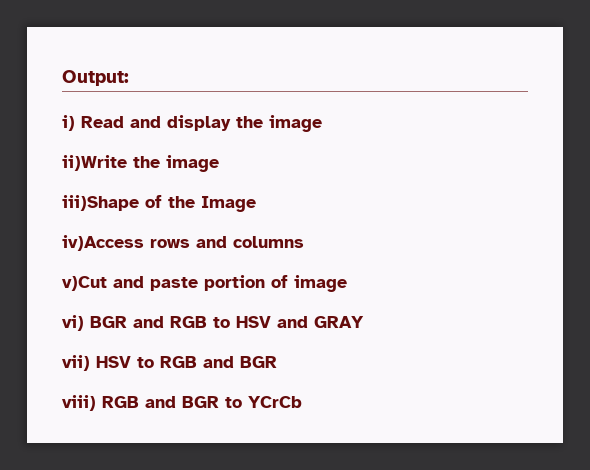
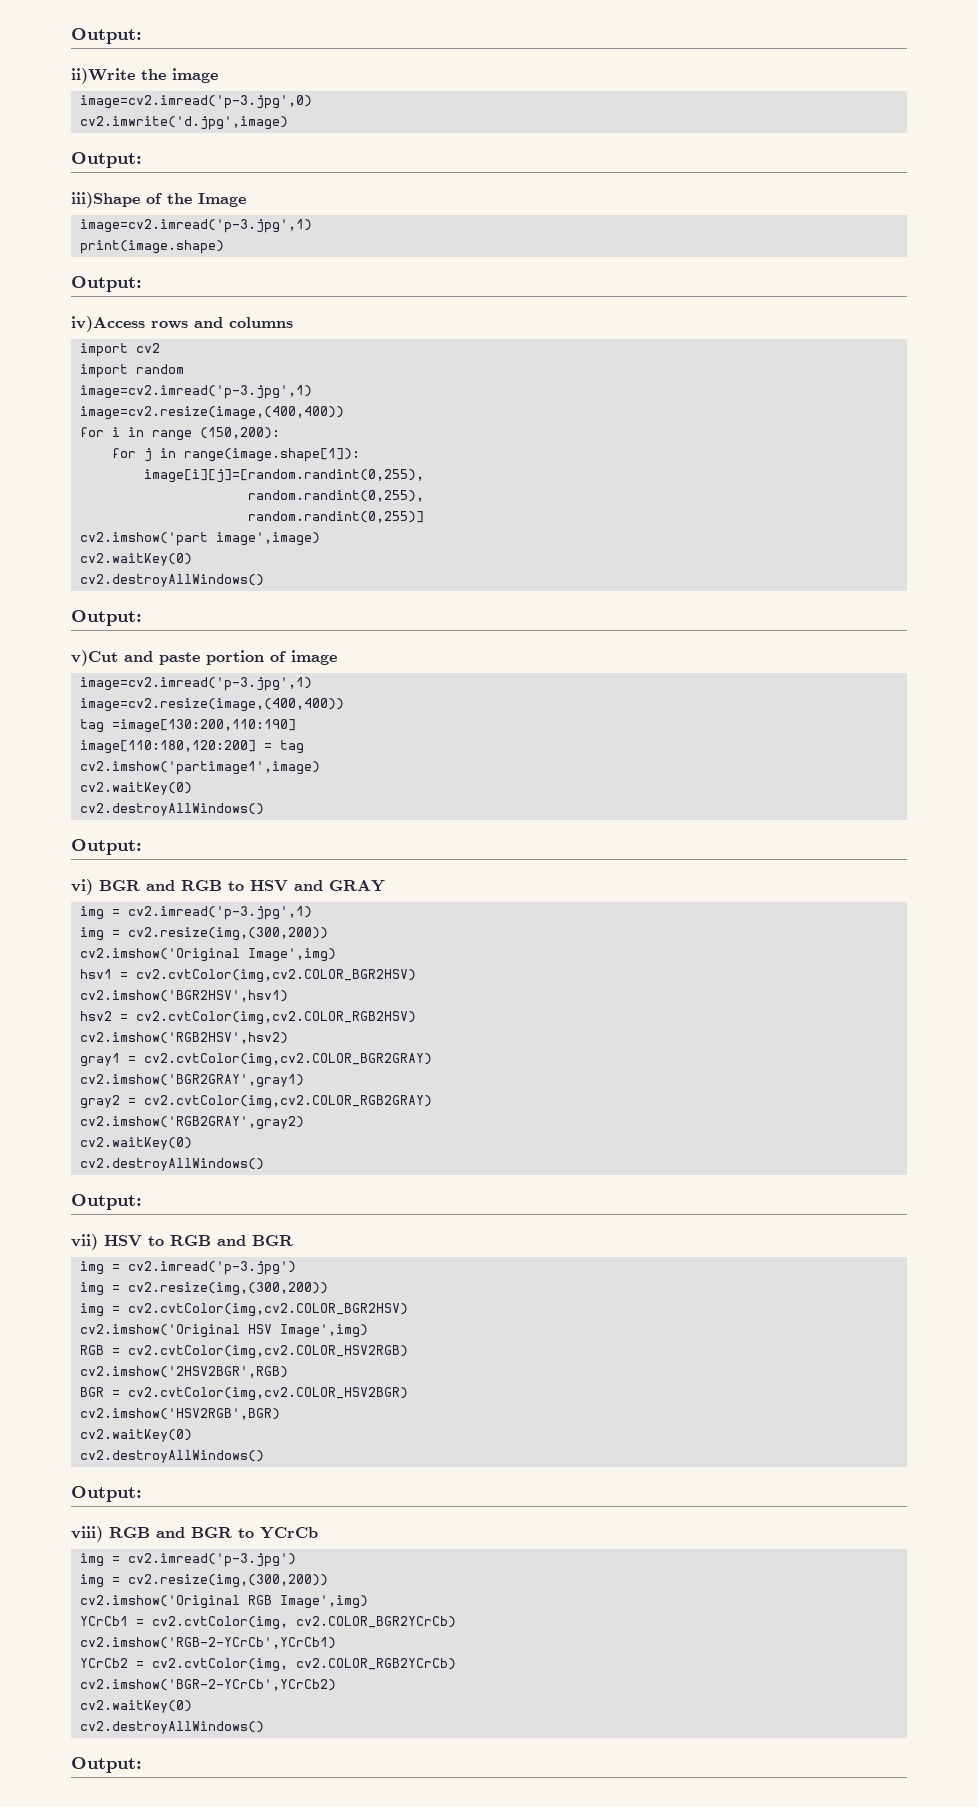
[62,70,129,86] [62,115,322,132] Output: // i) Read and display the image -> [71,28,142,44] Output:
(219, 163) none -> [79,95,312,109] [79,116,288,130] [71,152,142,168] // image=cv2.imread('p-3.jpg',0) // cv2.imwrite('d.jpg',image) // Output:
(256, 204) none -> [79,219,312,233] [79,240,224,254] [71,276,142,292] // image=cv2.imread('p-3.jpg',1) // print(image.shape) // Output:
(304, 242) none -> [79,343,160,357] [79,364,184,378] [79,385,312,399] [79,406,344,420] [79,427,280,441] [111,448,360,462] [143,469,424,483] [247,490,424,502] [247,511,424,523] [79,532,320,546] [79,553,192,566] [79,574,264,587] [71,610,142,626] // import cv2 // import random // image=cv2.imread('p-3.jpg',1) // image=cv2.resize(image,(400,400)) // for i in range (150,200): // for j in range(image.shape[1]): // image[i][j]=[random.randint(0,255), // random.randint(0,255), // random.randint(0,255)] // cv2.imshow('part image',image) // cv2.waitKey(0) // cv2.destroyAllWindows() // Output:
(347, 283) none -> [79,677,312,691] [79,698,344,712] [79,719,296,733] [79,740,304,754] [79,761,320,775] [79,782,192,795] [79,803,264,816] [71,839,142,855] // image=cv2.imread('p-3.jpg',1) // image=cv2.resize(image,(400,400)) // tag =image[130:200,110:190] // image[110:180,120:200] = tag // cv2.imshow('partimage1',image) // cv2.waitKey(0) // cv2.destroyAllWindows() // Output:
(364, 322) none -> [79,906,312,920] [79,927,328,941] [79,948,336,962] [79,969,416,983] [79,990,288,1002] [79,1011,416,1025] [79,1032,288,1044] [79,1053,432,1067] [79,1074,304,1088] [79,1095,432,1109] [79,1116,304,1130] [79,1137,192,1150] [79,1158,264,1171] [71,1194,142,1210] // img = cv2.imread('p-3.jpg',1) // img = cv2.resize(img,(300,200)) // cv2.imshow('Original Image',img) // hsv1 = cv2.cvtColor(img,cv2.COLOR_BGR2HSV) // cv2.imshow('BGR2HSV',hsv1) // hsv2 = cv2.cvtColor(img,cv2.COLOR_RGB2HSV) // cv2.imshow('RGB2HSV',hsv2) // gray1 = cv2.cvtColor(img,cv2.COLOR_BGR2GRAY) // cv2.imshow('BGR2GRAY',gray1) // gray2 = cv2.cvtColor(img,cv2.COLOR_RGB2GRAY) // cv2.imshow('RGB2GRAY',gray2) // cv2.waitKey(0) // cv2.destroyAllWindows() // Output:
(277, 362) none -> [79,1261,296,1275] [79,1282,328,1296] [79,1303,408,1317] [79,1324,368,1338] [79,1345,408,1359] [79,1366,288,1378] [79,1387,408,1401] [79,1408,280,1420] [79,1429,192,1442] [79,1450,264,1463] [71,1486,142,1502] // img = cv2.imread('p-3.jpg') // img = cv2.resize(img,(300,200)) // img = cv2.cvtColor(img,cv2.COLOR_BGR2HSV) // cv2.imshow('Original HSV Image',img) // RGB = cv2.cvtColor(img,cv2.COLOR_HSV2RGB) // cv2.imshow('2HSV2BGR',RGB) // BGR = cv2.cvtColor(img,cv2.COLOR_HSV2BGR) // cv2.imshow('HSV2RGB',BGR) // cv2.waitKey(0) // cv2.destroyAllWindows() // Output:
(302, 402) none -> [79,1553,296,1567] [79,1574,328,1588] [79,1595,368,1609] [79,1616,456,1630] [79,1637,336,1649] [79,1658,456,1672] [79,1679,336,1691] [79,1700,192,1713] [79,1721,264,1734] [71,1757,142,1773] // img = cv2.imread('p-3.jpg') // img = cv2.resize(img,(300,200)) // cv2.imshow('Original RGB Image',img) // YCrCb1 = cv2.cvtColor(img, cv2.COLOR_BGR2YCrCb) // cv2.imshow('RGB-2-YCrCb',YCrCb1) // YCrCb2 = cv2.cvtColor(img, cv2.COLOR_RGB2YCrCb) // cv2.imshow('BGR-2-YCrCb',YCrCb2) // cv2.waitKey(0) // cv2.destroyAllWindows() // Output:

